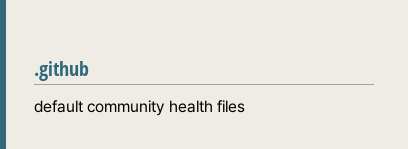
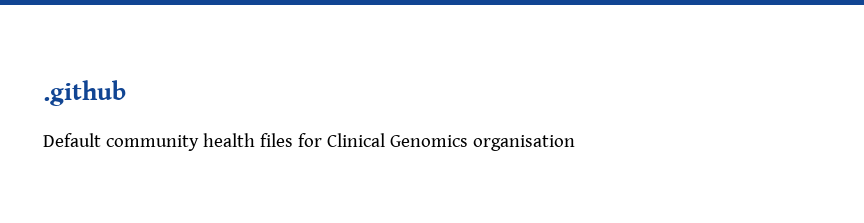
[34,100,83,113] default -> [43,133,101,147] Default
(245, 106) none -> [297,133,575,151] for Clinical Genomics organisation

